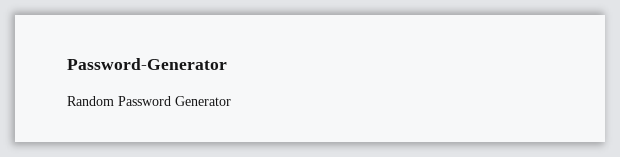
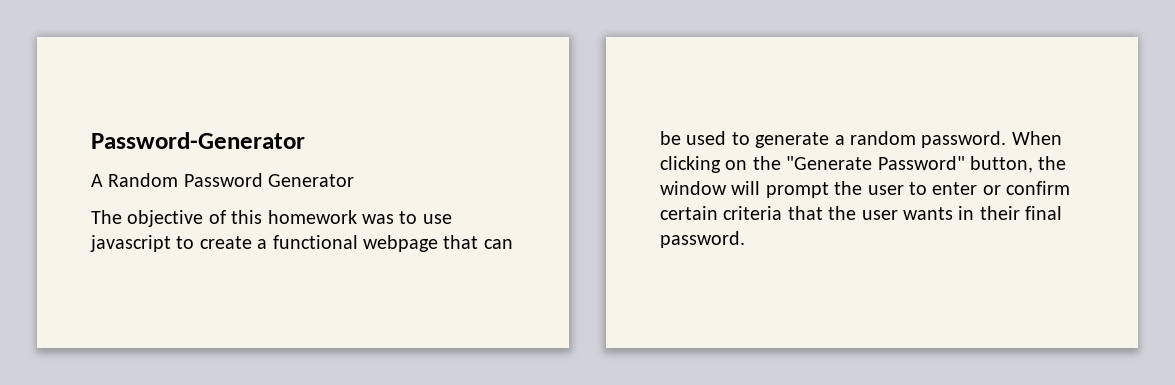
(227, 64) none -> [91,174,103,187] A
(231, 101) none -> [91,210,452,227] [90,235,513,252] [660,131,1062,148] [660,156,1067,173] [660,181,1071,198] [660,206,1063,220] [660,231,745,248] // The objective of this homework was to use javascript to create a functional webpage that can be used to generate a random password. When clicking on the "Generate Password" button, the window will prompt the user to enter or confirm certain criteria that the user wants in their final password.

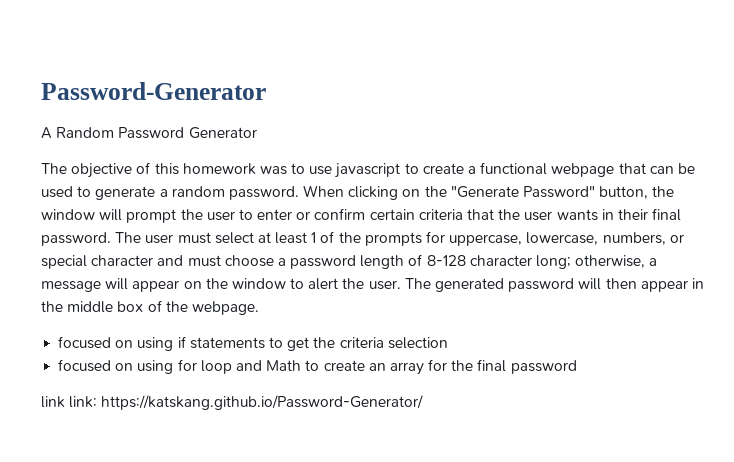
(745, 239) none -> [115,231,684,246] [41,254,658,269] [41,278,704,292] [41,300,259,315] [58,336,448,351] [58,359,577,375] [41,395,424,410] The user must select at least 1 of the prompts for uppercase, lowercase, numbers, or special character and must choose a password length of 8-128 character long; otherwise, a message will appear on the window to alert the user. The generated password will then appear in the middle box of the webpage. // focused on using if statements to get the criteria selection // focused on using for loop and Math to create an array for the final password // link link: https://katskang.github.io/Password-Generator/

